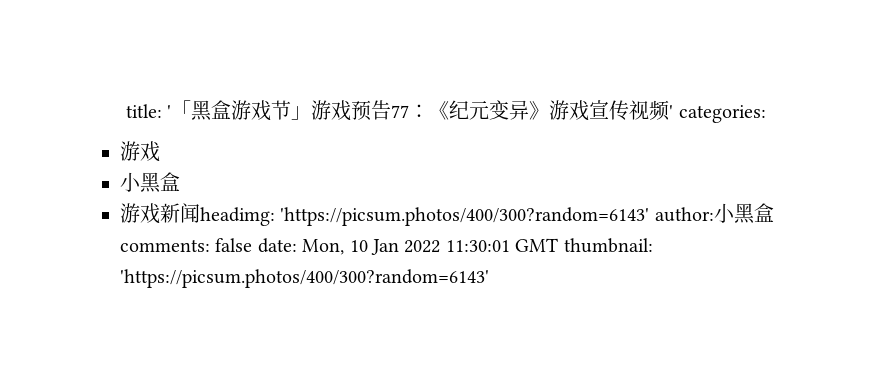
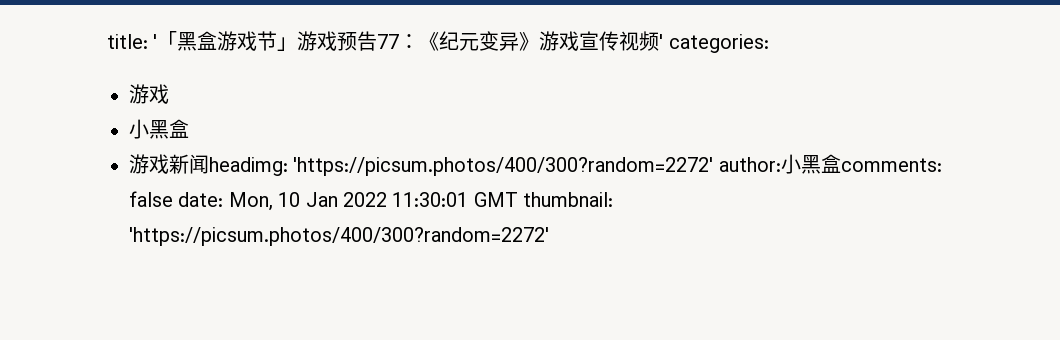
[280,207,650,226] 'https://picsum.photos/400/300?random=6143' -> [293,157,714,176] 'https://picsum.photos/400/300?random=2272'
[120,269,489,288] 'https://picsum.photos/400/300?random=6143' -> [129,227,549,246] 'https://picsum.photos/400/300?random=2272'

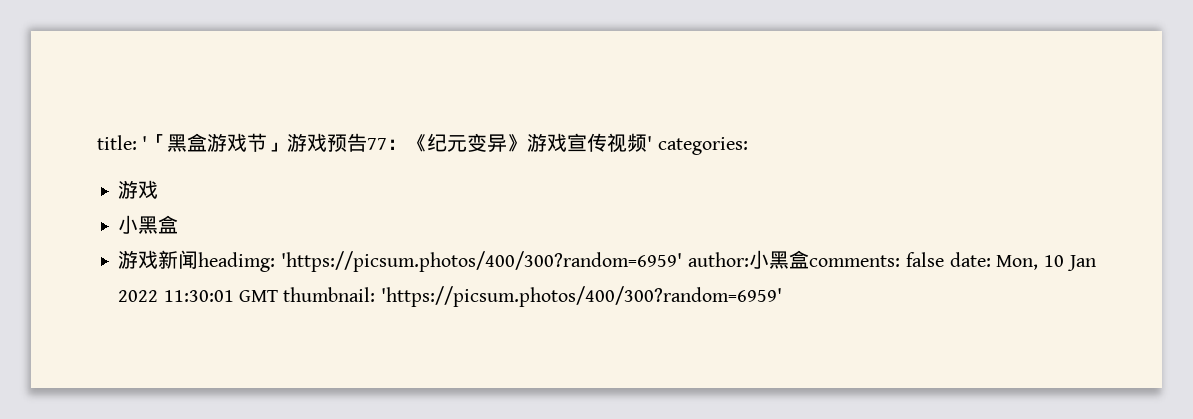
[293,157,714,176] 'https://picsum.photos/400/300?random=2272' -> [281,251,683,272] 'https://picsum.photos/400/300?random=6959'
[129,227,549,246] 'https://picsum.photos/400/300?random=2272' -> [380,286,782,307] 'https://picsum.photos/400/300?random=6959'

